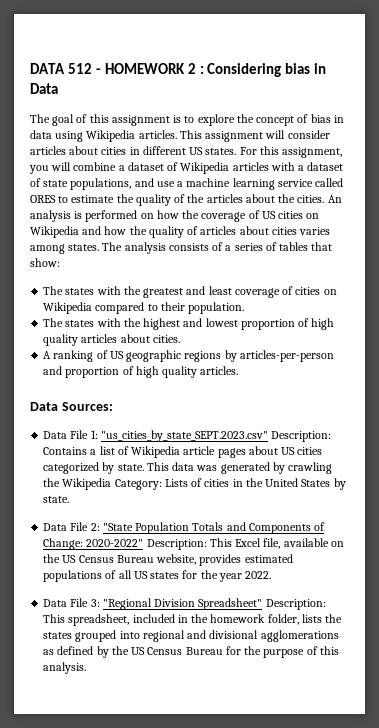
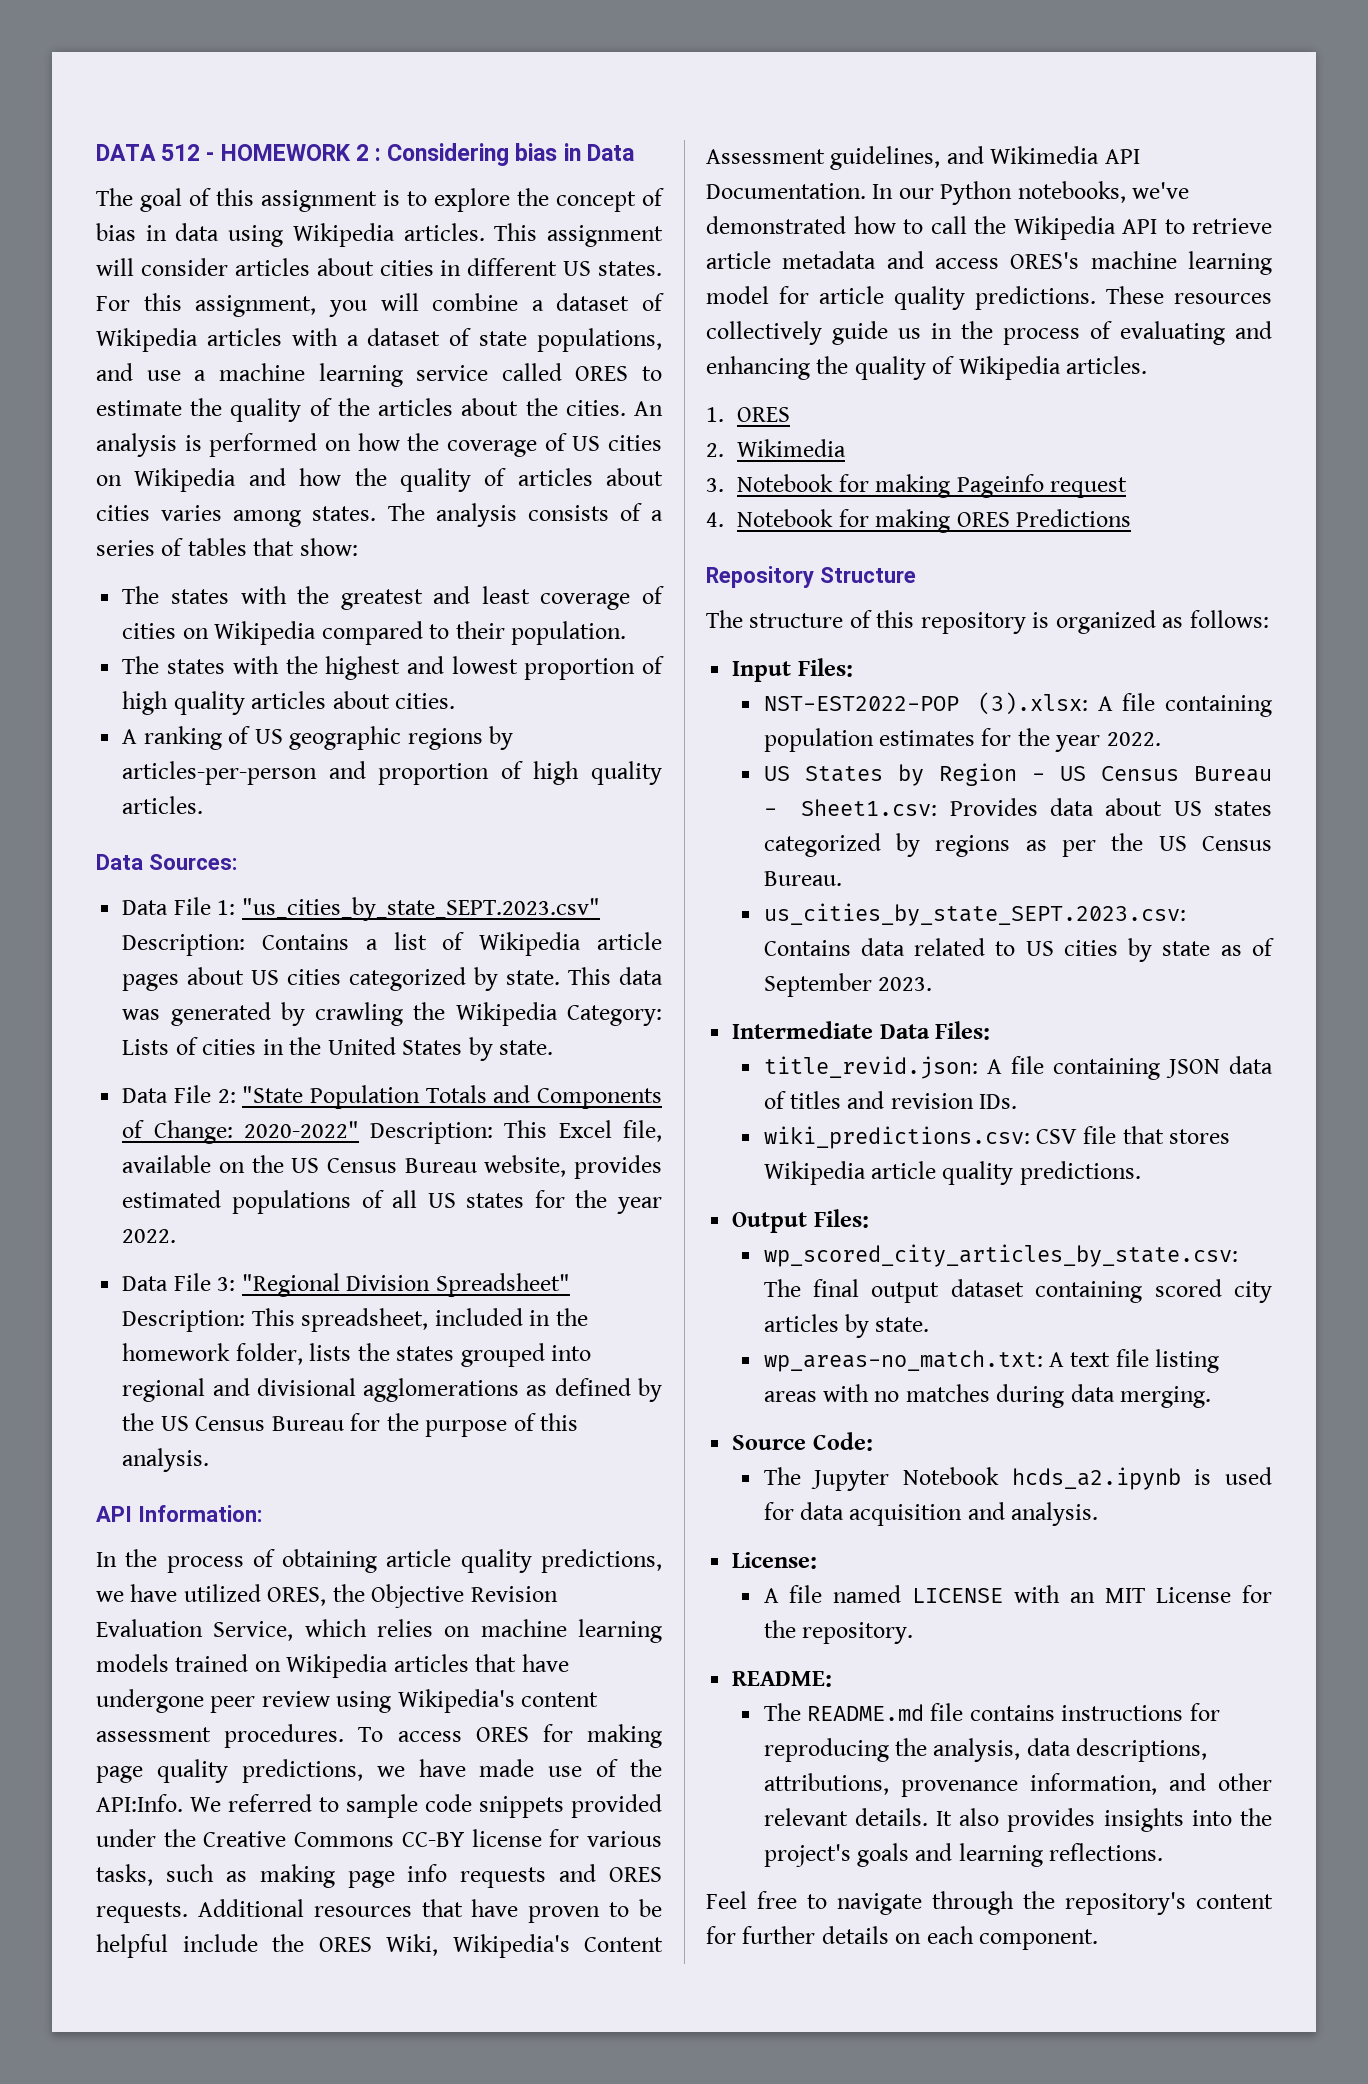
(87, 668) none -> [96,1505,262,1522] [96,1549,662,1573] [96,1584,558,1608] [96,1619,662,1643] [96,1654,569,1678] [96,1689,599,1713] [96,1724,662,1748] [96,1759,662,1783] [96,1794,662,1818] [96,1829,662,1847] [96,1864,662,1888] [96,1899,662,1923] [96,1934,663,1958] [706,146,1140,170] [706,181,1190,205] [706,216,1272,240] [706,251,1272,275] [706,286,1272,310] [706,321,1272,345] [706,356,1148,380] [706,407,791,422] [706,439,847,457] [706,474,1128,498] [706,509,1132,533] [706,566,916,588] [706,610,1269,634] [732,658,853,682] [763,692,1272,717] [763,728,1161,752] [763,763,1272,786] [763,798,1272,816] [763,833,1272,857] [763,871,842,886] [763,903,1186,926] [763,938,1274,962] [763,973,933,997] [732,1021,991,1040] [763,1056,1273,1080] [763,1091,1018,1109] [763,1126,1231,1149] [763,1161,1141,1185] [732,1209,869,1233] [763,1244,1238,1267] [763,1279,1272,1303] [763,1314,930,1338] [763,1349,1220,1373] [763,1384,1212,1408] [732,1432,873,1451] [763,1467,1272,1491] [763,1502,1099,1526] [732,1552,818,1569] [763,1585,1272,1603] [763,1620,914,1644] [732,1671,833,1687] [763,1703,1220,1721] [763,1738,1208,1762] [763,1773,1272,1797] [763,1808,1272,1832] [763,1843,1164,1867] [706,1891,1273,1915] [706,1926,1099,1950] // API Information: // In the process of obtaining article quality predictions, we have utilized ORES, the Objective Revision Evaluation Service, which relies on machine learning models trained on Wikipedia articles that have undergone peer review using Wikipedia's content assessment procedures. To access ORES for making page quality predictions, we have made use of the API:Info. We referred to sample code snippets provided under the Creative Commons CC-BY license for various tasks, such as making page info requests and ORES requests. Additional resources that have proven to be helpful include the ORES Wiki, Wikipedia's Content Assessment guidelines, and Wikimedia API Documentation. In our Python notebooks, we've demonstrated how to call the Wikipedia API to retrieve article metadata and access ORES's machine learning model for article quality predictions. These resources collectively guide us in the process of evaluating and enhancing the quality of Wikipedia articles. // 1. ORES // 2. Wikimedia // 3. Notebook for making Pageinfo request // 4. Notebook for making ORES Predictions // Repository Structure // The structure of this repository is organized as follows: // Input Files: // NST-EST2022-POP (3).xlsx: A file containing population estimates for the year 2022. // US States by Region - US Census Bureau - Sheet1.csv: Provides data about US states categorized by regions as per the US Census Bureau. // us_cities_by_state_SEPT.2023.csv: Contains data related to US cities by state as of September 2023. // Intermediate Data Files: // title_revid.json: A file containing JSON data of titles and revision IDs. // wiki_predictions.csv: CSV file that stores Wikipedia article quality predictions. // Output Files: // wp_scored_city_articles_by_state.csv: The final output dataset containing scored city articles by state. // wp_areas-no_match.txt: A text file listing areas with no matches during data merging. // Source Code: // The Jupyter Notebook hcds_a2.ipynb is used for data acquisition and analysis. // License: // A file named LICENSE with an MIT License for the repository. // README: // The README.md file contains instructions for reproducing the analysis, data descriptions, attributions, provenance information, and other relevant details. It also provides insights into the project's goals and learning reflections. // Feel free to navigate through the repository's content for further details on each component.

